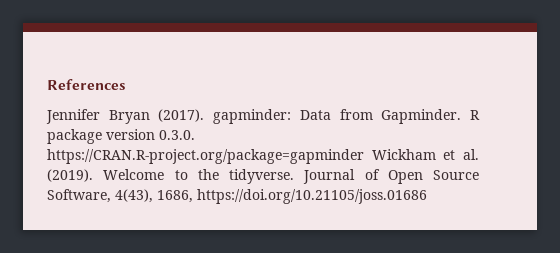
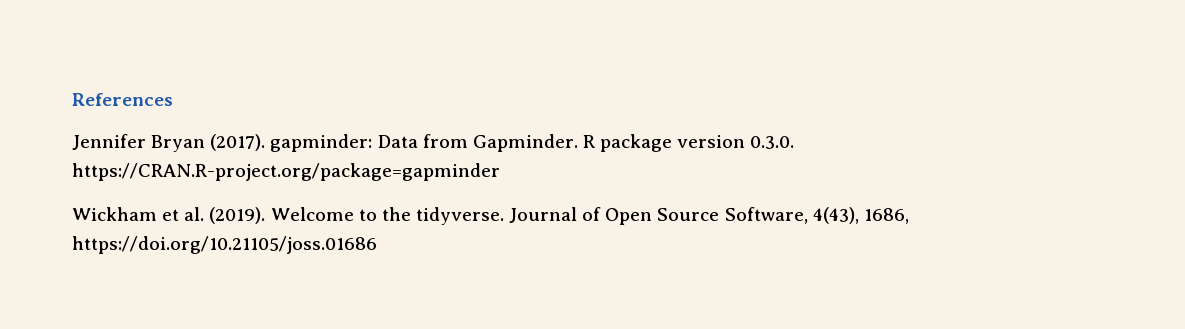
(364, 156) none -> (500, 172) //

